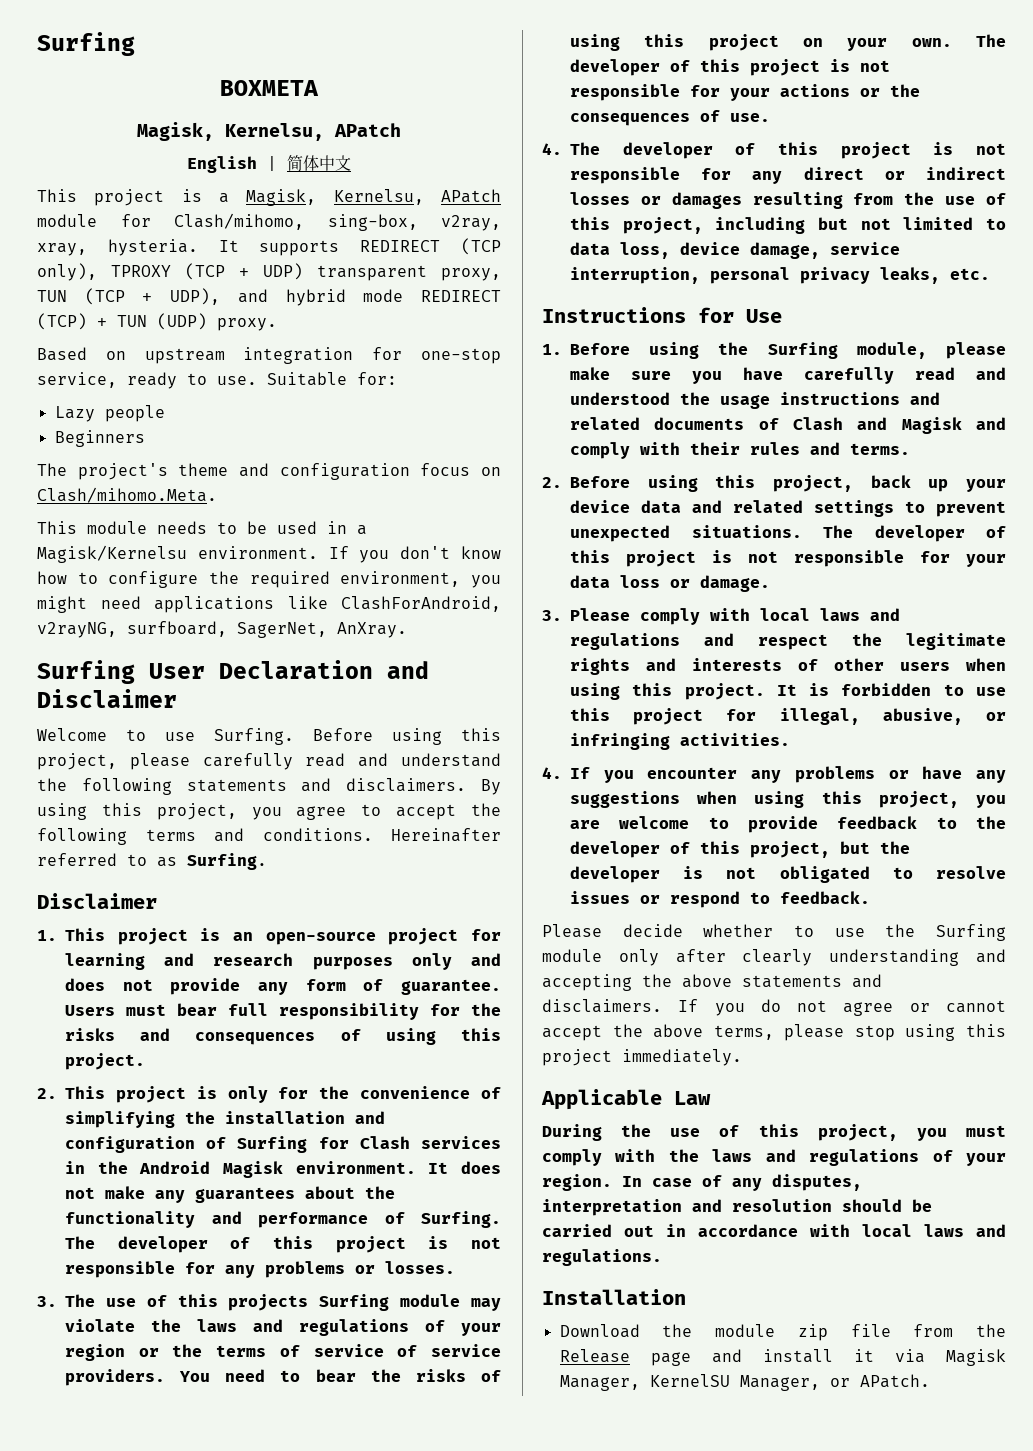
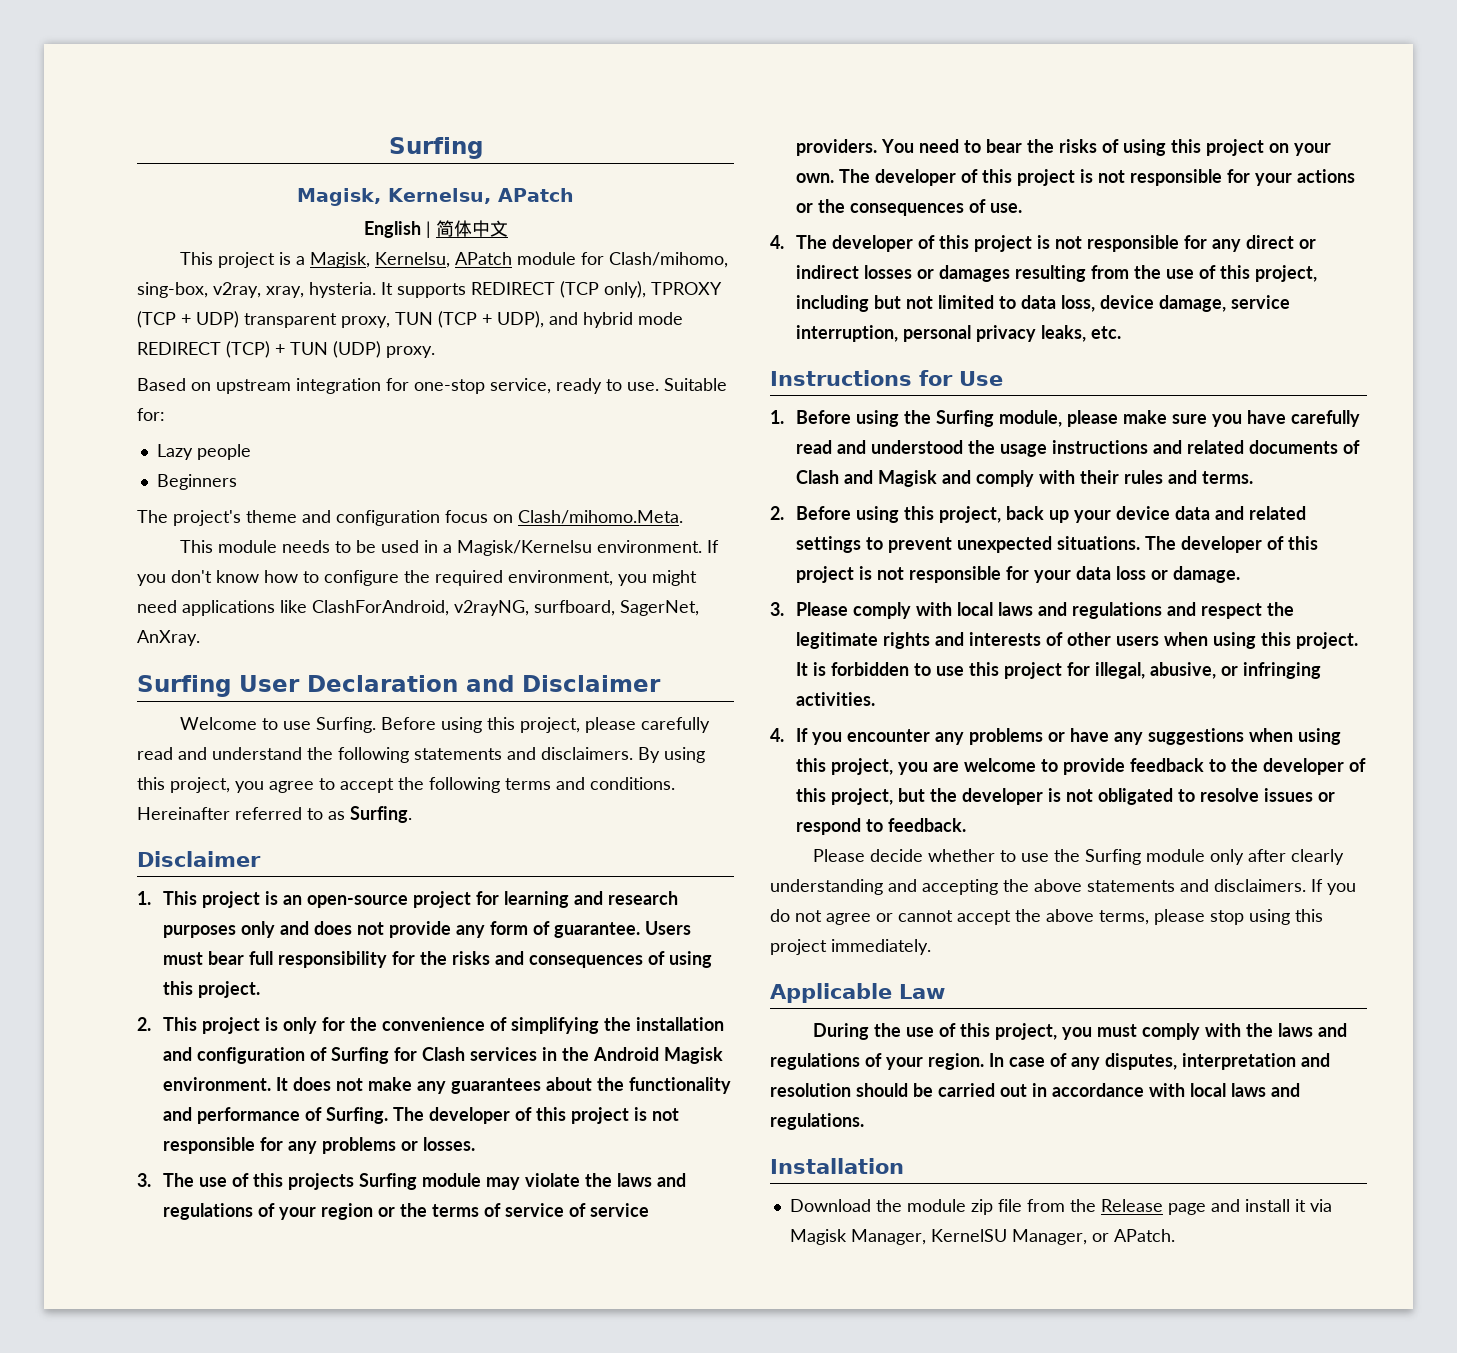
[37,32,135,56] [220,80,319,96] Surfing // BOXMETA -> [388,137,483,159] Surfing

